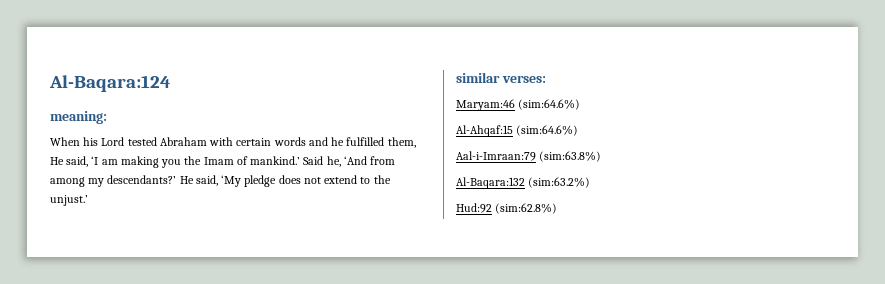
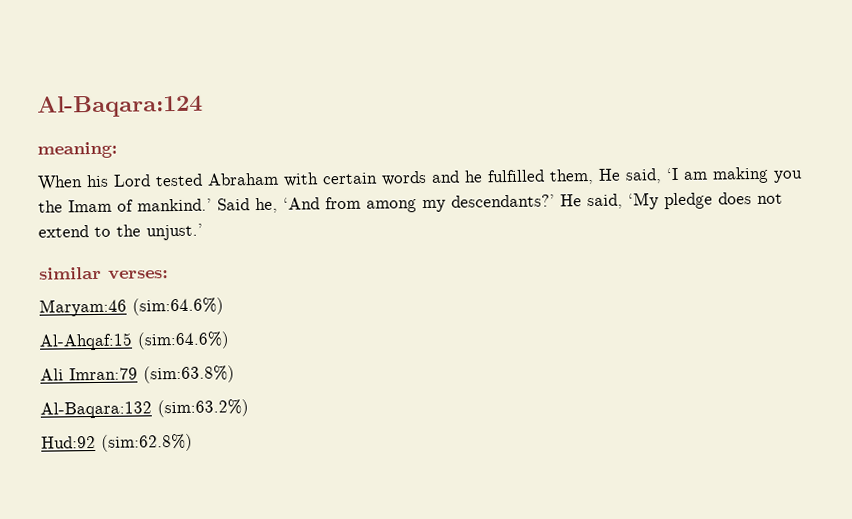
[456,151,536,161] Aal-i-Imraan:79 -> [40,367,138,381] Ali Imran:79

